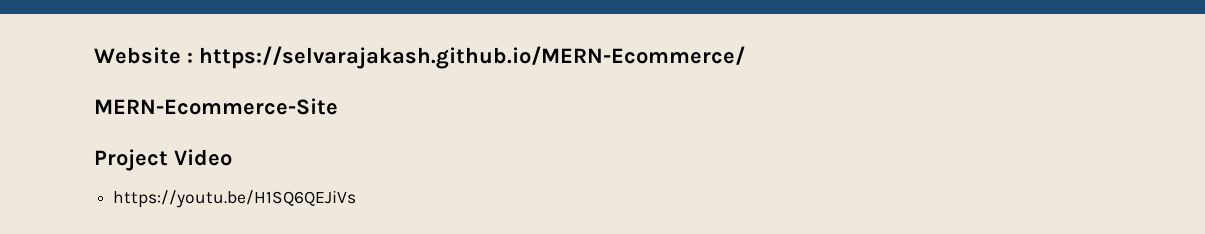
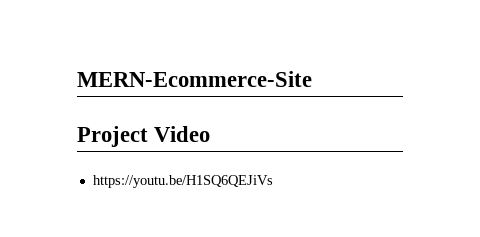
[94,46,745,69] Website : https://selvarajakash.github.io/MERN-Ecommerce/ // -> (77, 79) none

